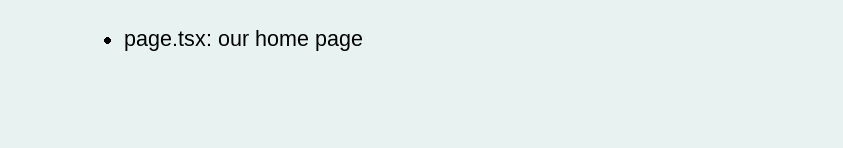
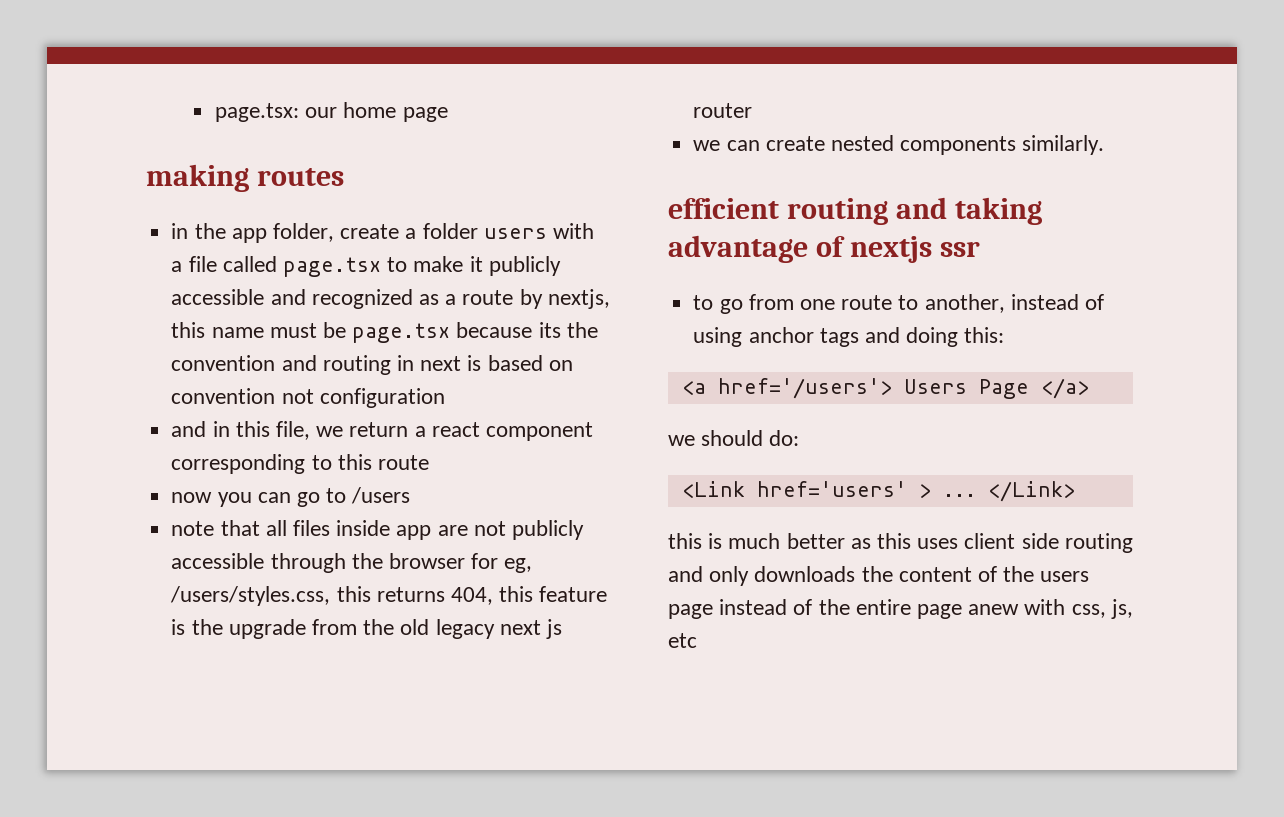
(363, 42) none -> [146,164,344,192] [171,223,594,243] [171,256,561,277] [171,289,610,309] [171,322,598,343] [171,355,573,375] [171,388,445,408] [171,421,593,441] [171,454,429,474] [171,487,411,507] [171,520,584,540] [171,553,533,573] [170,586,608,606] [171,619,562,639] [693,103,753,118] [693,135,1105,155] [668,197,1042,225] [668,235,980,263] [693,294,1104,314] [693,327,1005,347] [681,378,1089,399] [668,430,800,446] [681,481,1075,502] [668,533,1133,553] [668,566,1090,586] [668,599,1133,619] [668,633,697,648] // making routes // in the app folder, create a folder users with a file called page.tsx to make it publicly accessible and recognized as a route by nextjs, this name must be page.tsx because its the convention and routing in next is based on convention not configuration // and in this file, we return a react component corresponding to this route // now you can go to /users // note that all files inside app are not publicly accessible through the browser for eg, /users/styles.css, this returns 404, this feature is the upgrade from the old legacy next js router // we can create nested components similarly. // efficient routing and taking advantage of nextjs ssr // to go from one route to another, instead of using anchor tags and doing this: // <a href='/users'> Users Page </a> // we should do: // <Link href='users' > ... </Link> // this is much better as this uses client side routing and only downloads the content of the users page instead of the entire page anew with css, js, etc

